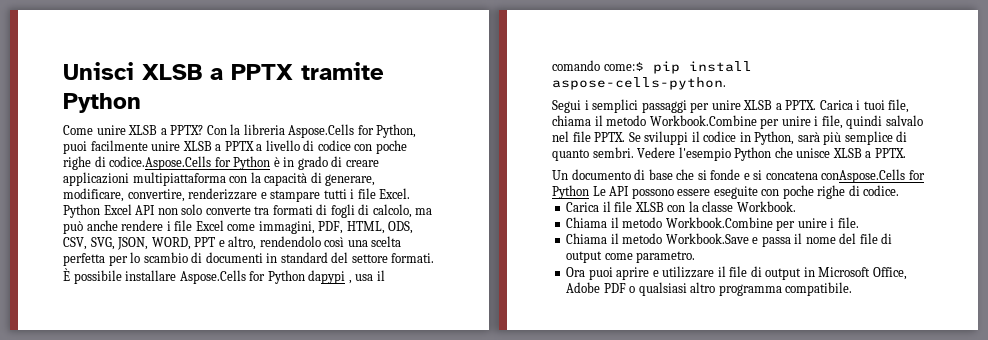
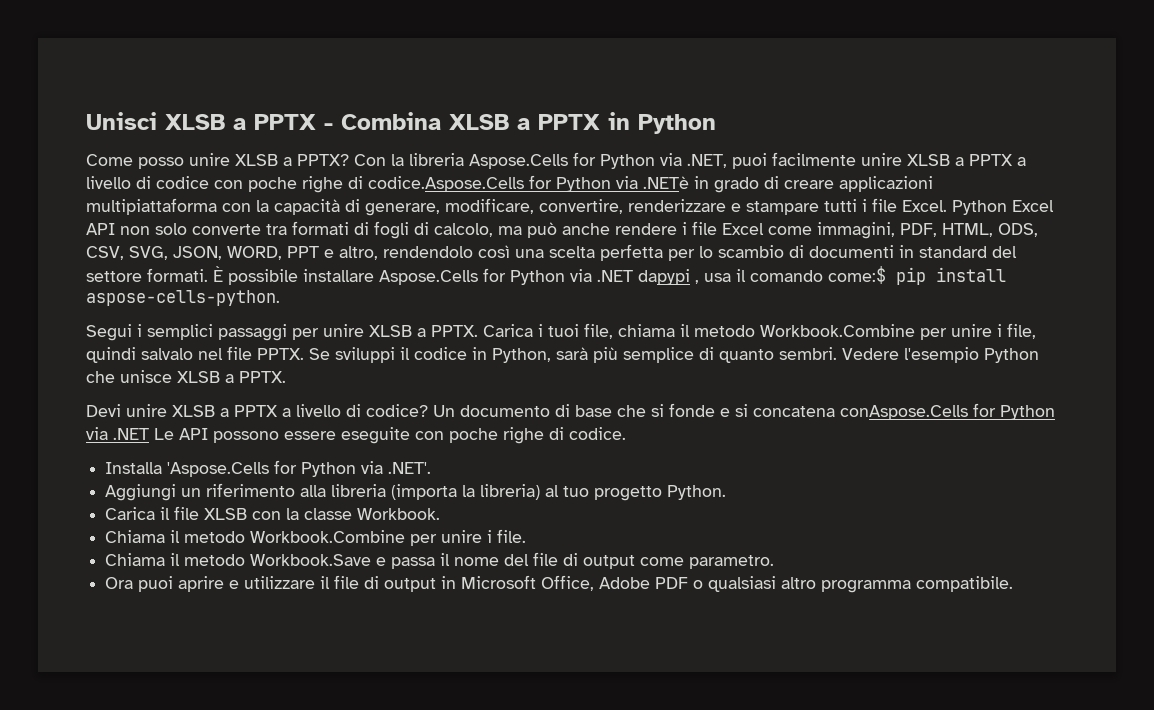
[301,62,384,80] tramite -> [324,112,630,130] - Combina XLSB a PPTX in
(93, 130) none -> [138,157,184,169] posso
[376,124,417,138] Python, -> [600,153,727,169] Python via .NET,
[273,157,280,167] è -> [616,176,689,189] via .NETè
(305, 277) none -> [570,269,633,282] via .NET
(906, 153) none -> [86,404,428,417] Devi unire XLSB a PPTX a livello di codice?
(589, 192) none -> [86,427,149,440] via .NET
(900, 190) none -> [105,460,432,477] [105,483,727,501] // Installa 'Aspose.Cells for Python via .NET'. // Aggiungi un riferimento alla libreria (importa la libreria) al tuo progetto Python.

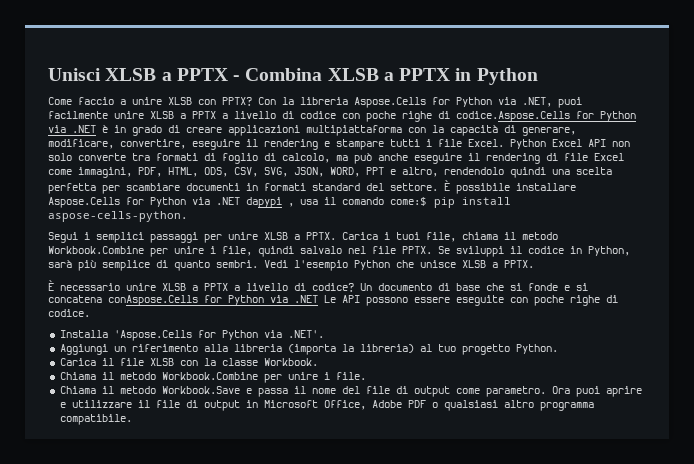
[138,153,292,169] posso unire XLSB a -> [78,97,216,105] faccio a unire XLSB con
[643,176,689,189] .NETè -> [72,125,108,133] .NET è
[628,199,726,212] renderizzare -> [192,139,318,150] eseguire il rendering
[374,221,409,239] fogli -> [222,153,258,164] foglio
[615,222,687,235] rendere i -> [414,153,558,164] eseguire il rendering di
[478,245,510,258] così -> [510,167,546,178] quindi
[699,245,804,258] lo scambio di -> [126,183,180,191] scambiare
(914, 251) none -> [264,183,306,191] formati
[86,268,208,282] settore formati. -> [390,183,438,191] settore.
[842,348,899,360] Vedere -> [264,260,288,268] Vedi
[86,404,121,417] Devi -> [48,280,120,291] È necessario
(775, 562) // -> (546, 391) none

